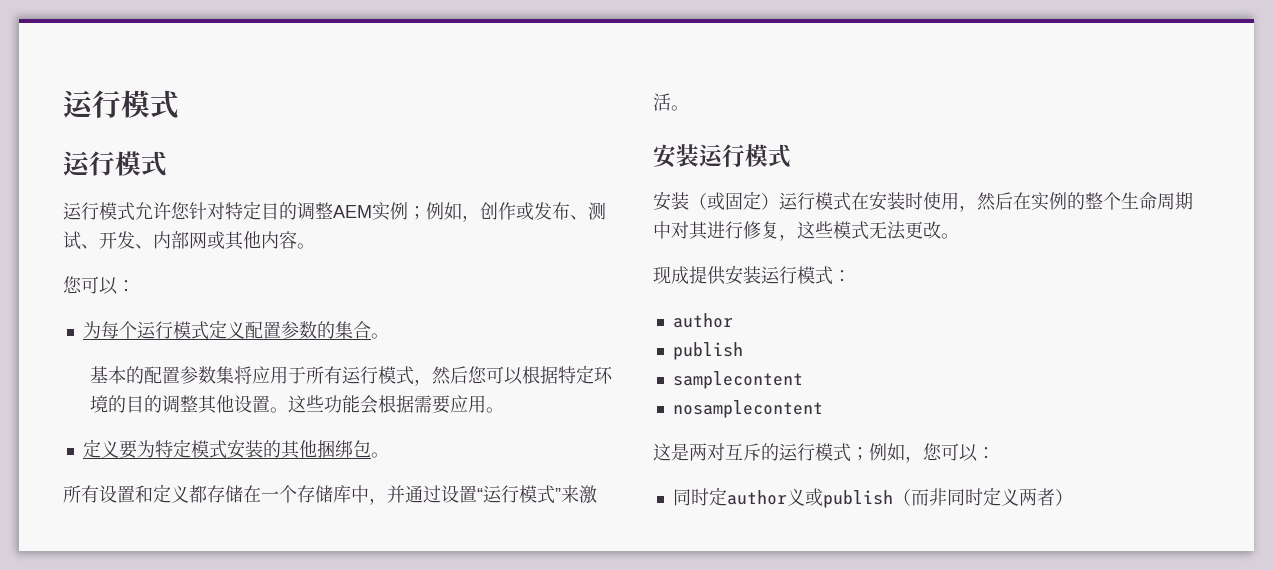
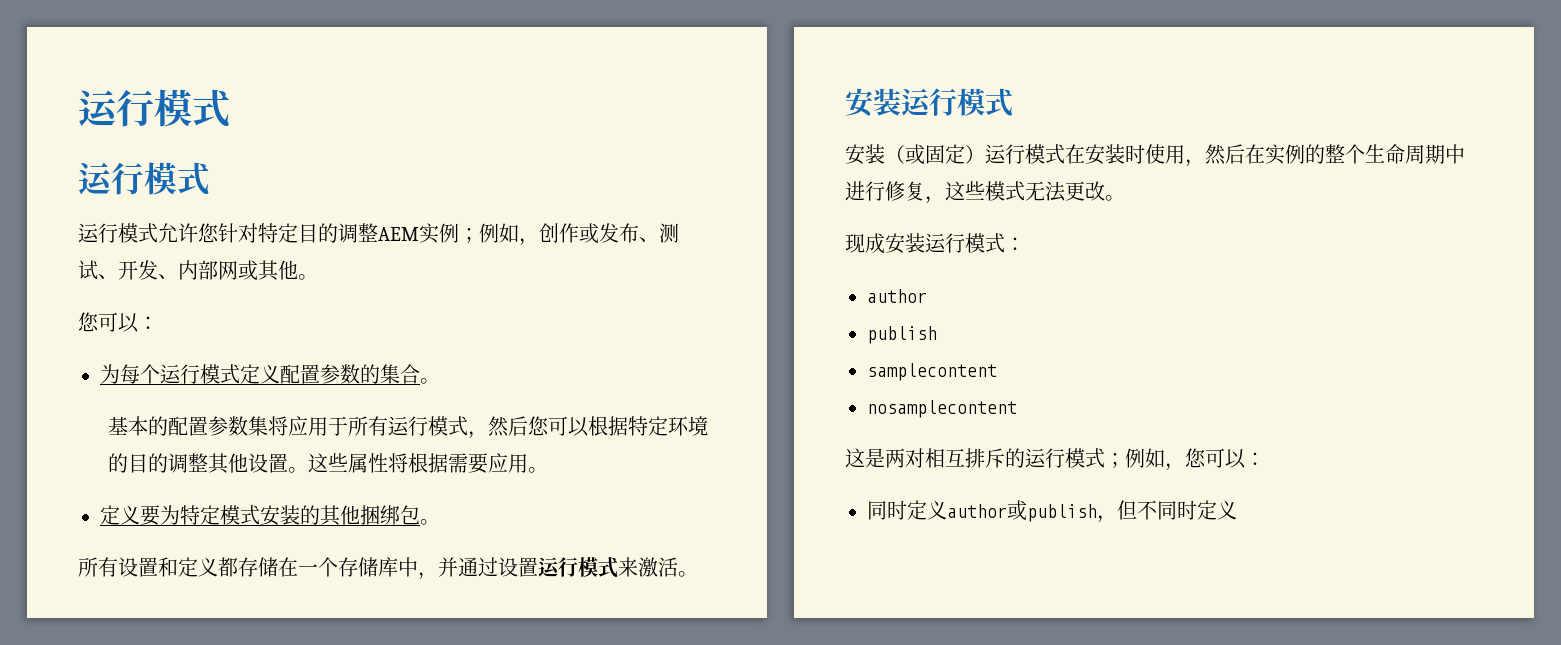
[261,231,297,249] 内容 -> (298, 270) none
[324,395,379,414] 功能会 -> [348,453,409,473] 属性将
[477,485,561,504] “运行模式” -> [538,557,618,578] 运行模式
[671,221,708,240] 对其 -> (1465, 154) none
[689,266,726,285] 提供 -> (885, 243) none
[725,443,743,460] 互 -> [925,448,985,468] 相互排
[726,487,1073,508] author义或publish（而非同时定义两者） -> [927,500,1237,523] 义author或publish，但不同时定义

